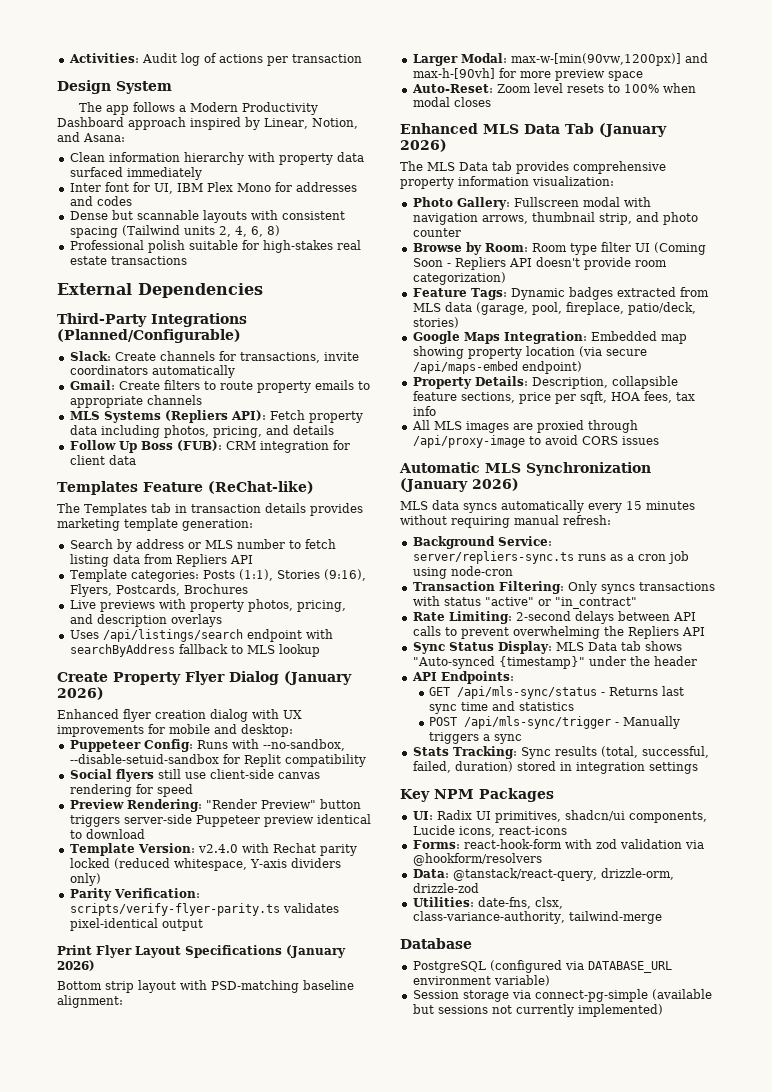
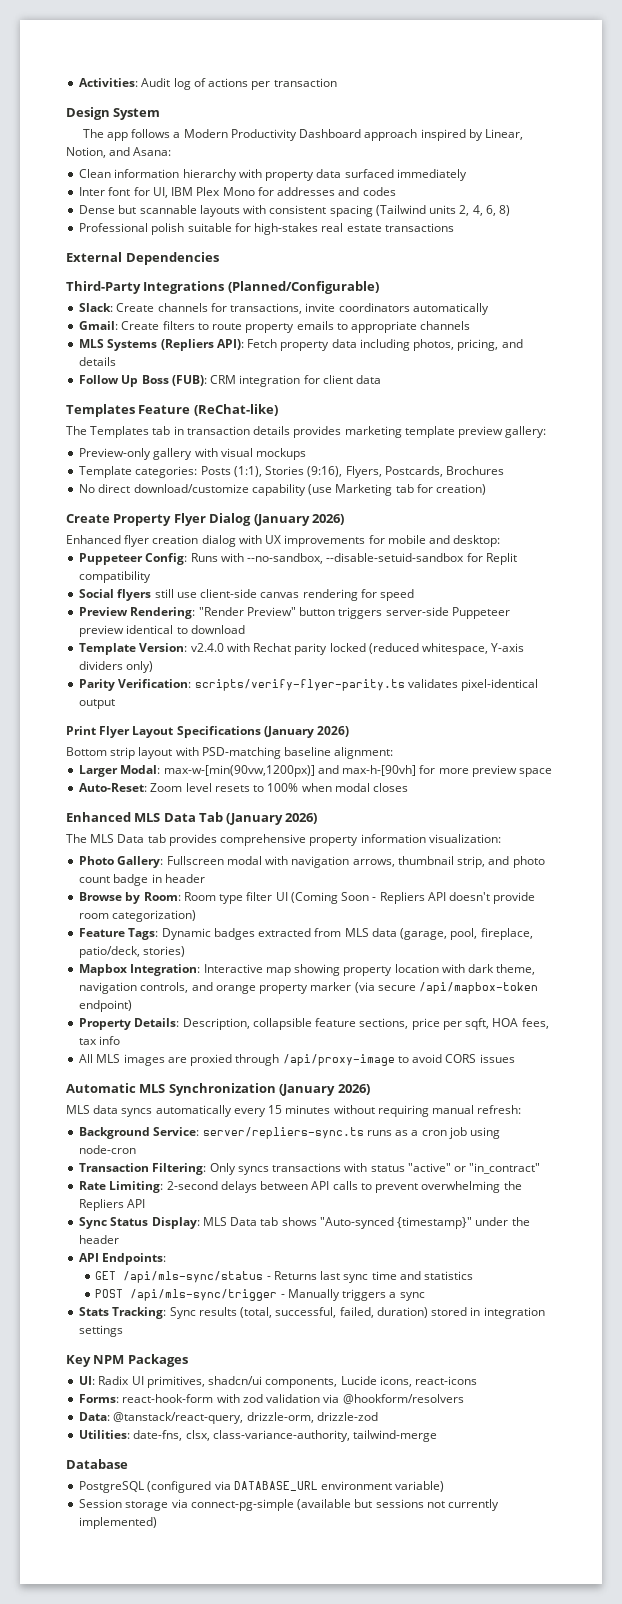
[182,519,253,531] [69,539,336,552] [69,554,253,567] generation: // Search by address or MLS number to fetch listing data from Repliers API -> [458,426,547,438] [79,448,307,460] preview gallery: // Preview-only gallery with visual mockups
[69,599,346,612] [69,614,222,627] [69,629,333,642] [69,644,320,657] Live previews with property photos, pricing, and description overlays // Uses /api/listings/search endpoint with searchByAddress fallback to MLS lookup -> [79,484,487,496] No direct download/customize capability (use Marketing tab for creation)
[412,228,461,237] counter -> [79,874,205,886] count badge in header
[412,331,687,344] [412,346,575,359] Google Maps Integration: Embedded map showing property location -> [79,964,536,976] [79,982,352,994] Mapbox Integration: Interactive map showing property location with dark theme, navigation controls, and orange property marker
[412,361,518,374] /api/maps-embed -> [419,982,539,994] /api/mapbox-token

